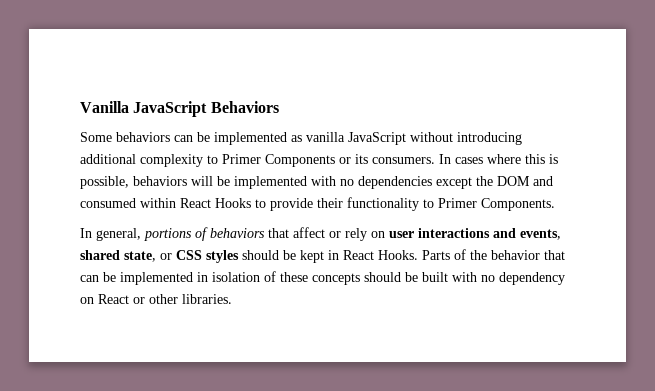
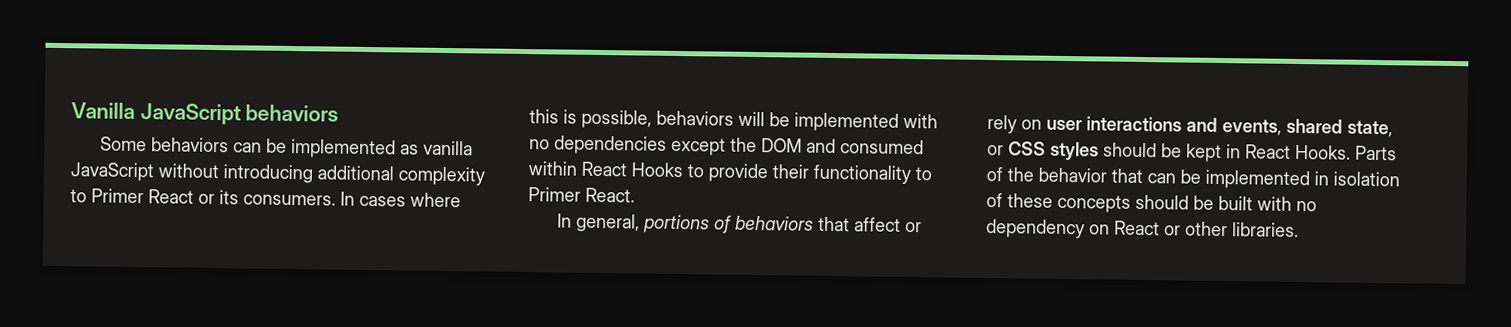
[210,101,279,113] Behaviors -> [245,104,340,122] behaviors
[265,154,335,167] Components -> [148,189,194,204] React
[481,198,555,211] Components. -> [585,187,635,203] React.

